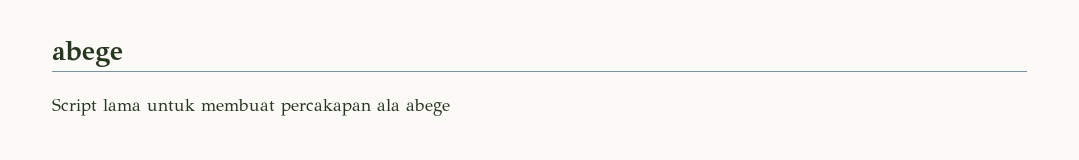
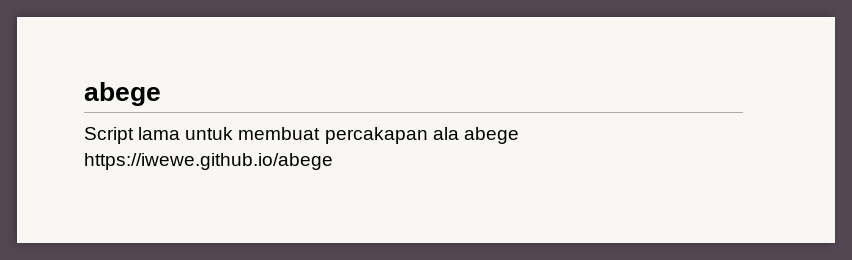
(450, 107) none -> [84,153,333,170] https://iwewe.github.io/abege

